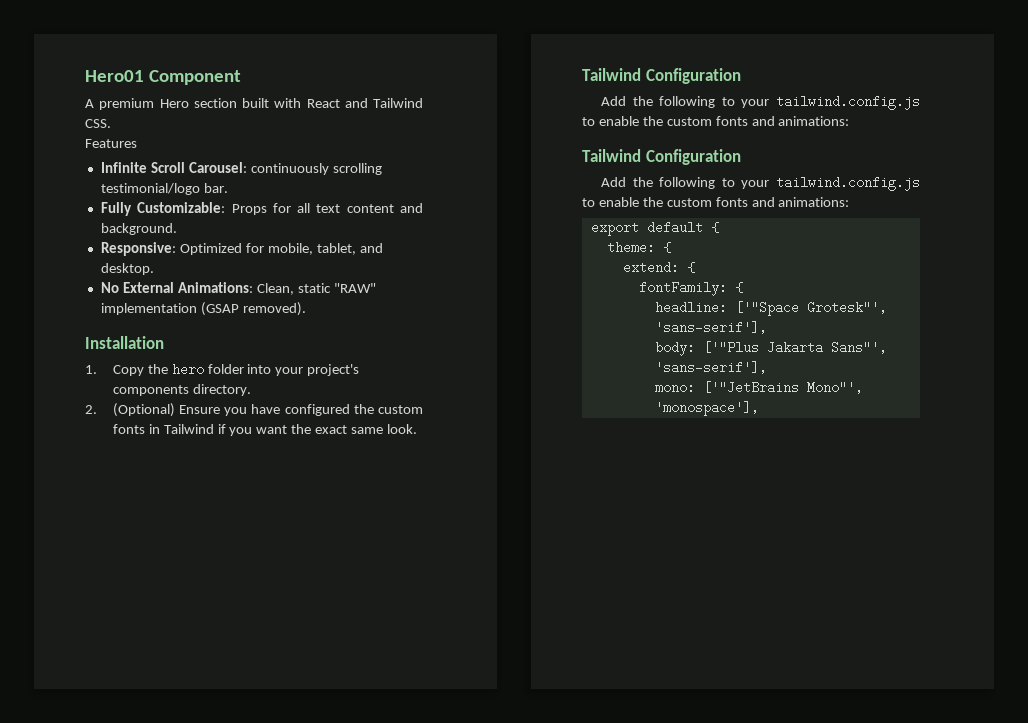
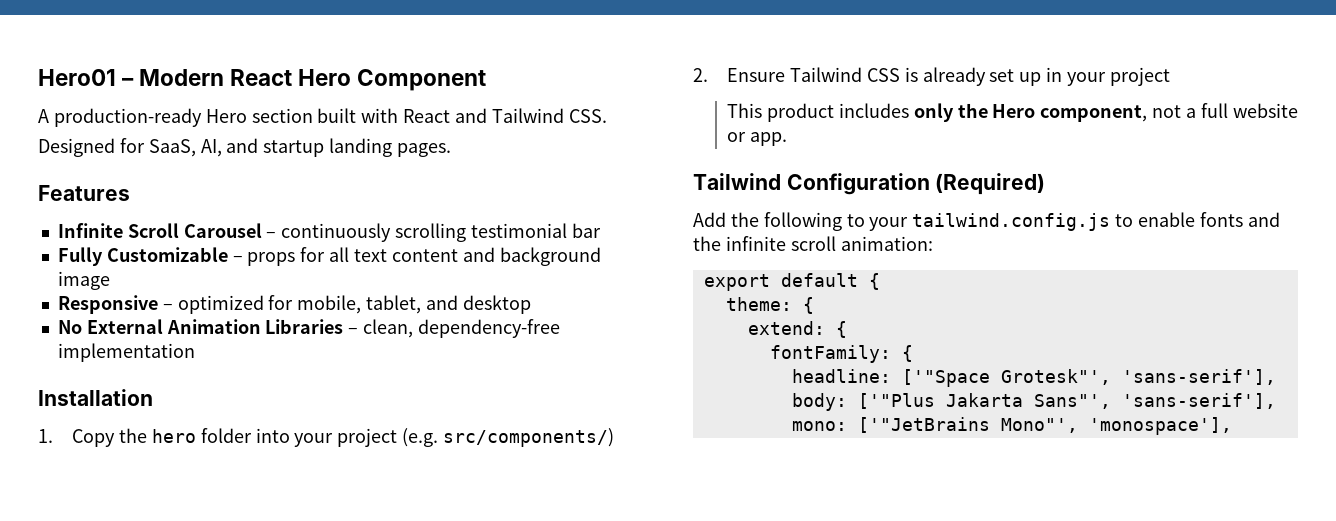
(144, 76) none -> [122,69,352,86] – Modern React Hero
[99,98,155,110] premium -> [53,108,202,127] production-ready
[85,139,137,148] [100,162,382,175] [100,183,228,195] [100,202,267,216] Features // Infinite Scroll Carousel: continuously scrolling testimonial/logo bar. // Fully Customizable: Props -> [38,138,452,157] [38,185,130,201] [57,223,601,242] [57,247,296,266] Designed for SaaS, AI, and startup landing pages. // Features // Infinite Scroll Carousel – continuously scrolling testimonial bar // Fully Customizable – props
[100,223,177,235] [100,242,242,256] background. // Responsive: Optimized -> [499,247,601,266] [57,271,110,290] [57,295,264,314] background image // Responsive – optimized
[100,263,154,275] desktop. -> [462,295,531,314] desktop
[177,282,376,295] Animations: Clean, static "RAW" -> [166,319,560,338] Animation Libraries – clean, dependency-free
[200,302,306,316] (GSAP removed). -> (195, 352) none
[307,364,360,376] [112,384,251,396] [85,403,423,417] [112,424,418,436] [582,68,741,84] [601,95,920,110] [582,116,850,126] [582,149,741,165] [601,176,920,191] [582,197,850,207] project's components directory. // 2. (Optional) Ensure you have configured the custom fonts in Tailwind if you want the exact same look. // Tailwind Configuration // Add the following to your tailwind.config.js to enable the custom fonts and animations: // Tailwind Configuration // Add the following to your tailwind.config.js to enable the custom fonts and animations: -> [337,428,615,447] [693,67,1170,86] [727,103,1298,122] [727,132,788,146] [693,173,1046,195] [693,212,1280,231] [693,236,933,251] project (e.g. src/components/) // 2. Ensure Tailwind CSS is already set up in your project // This product includes only the Hero component, not a full website or app. // Tailwind Configuration (Required) // Add the following to your tailwind.config.js to enable fonts and the infinite scroll animation:

